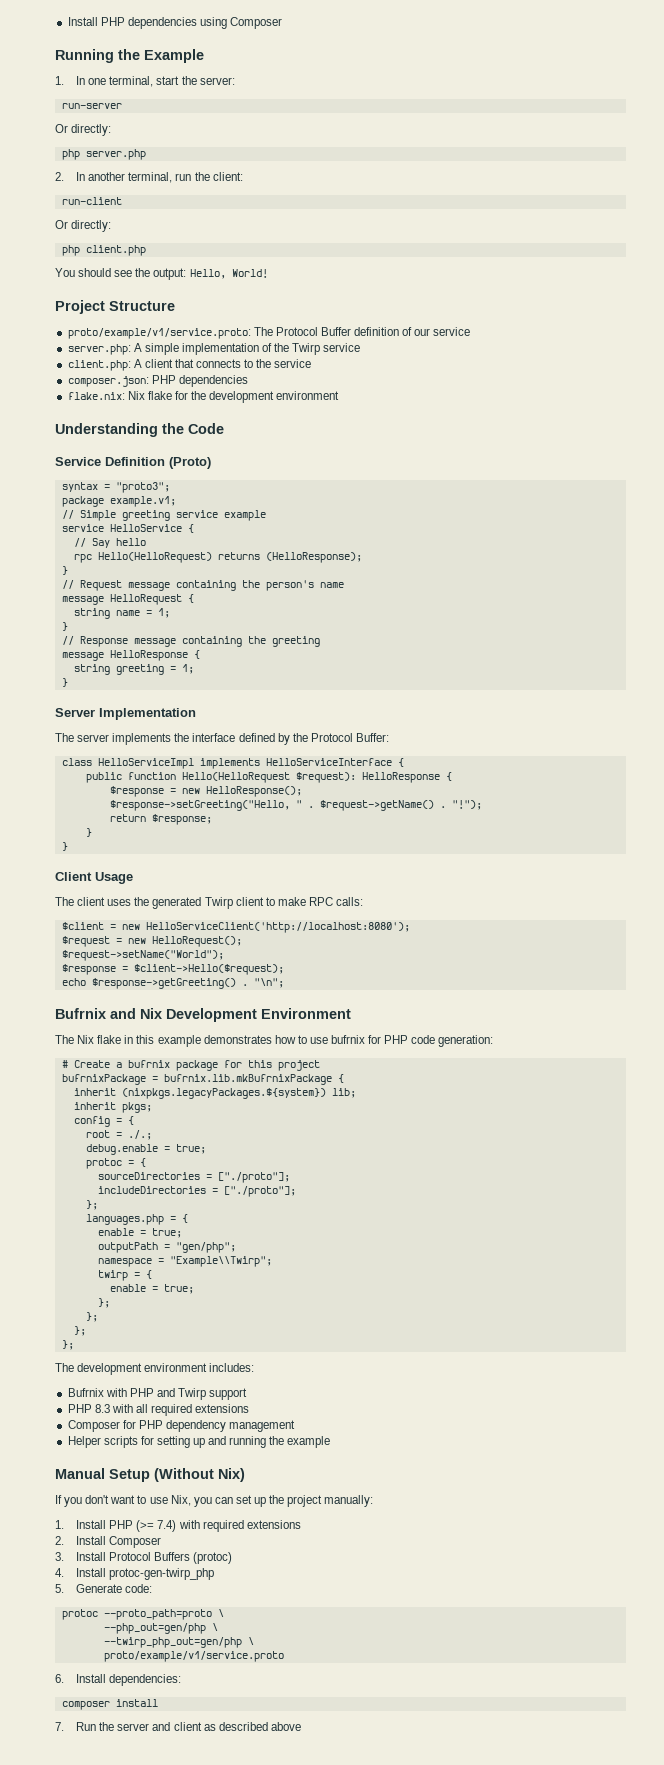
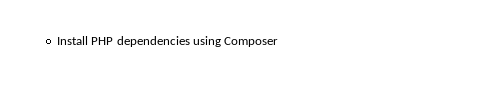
[55,49,204,63] [55,76,235,87] [61,103,122,109] [55,124,112,136] [61,149,146,160] [55,172,243,183] [61,197,122,205] [55,220,112,232] [61,245,146,256] [55,268,268,280] [55,300,175,314] [67,327,471,339] [67,343,361,355] [67,359,312,371] [67,375,248,387] [67,391,340,403] [55,423,224,437] [55,457,211,469] [61,482,170,493] [61,496,176,507] [61,510,266,521] [61,524,194,533] [73,538,146,548] [73,552,362,563] [61,566,68,575] [61,580,344,591] [61,594,194,605] [73,608,170,619] [61,622,68,631] [61,636,320,647] [61,650,200,661] [73,664,194,675] [61,678,68,687] [55,708,196,720] [55,733,389,745] [61,758,404,769] [85,772,452,783] [109,786,302,797] [109,800,482,811] [109,814,212,825] [85,828,92,837] [61,842,68,851] [55,872,133,884] [55,897,364,909] [61,922,410,933] [61,936,242,947] [61,950,224,961] [61,964,284,975] [61,978,284,989] [55,1008,351,1022] [55,1035,494,1047] [61,1060,320,1071] [61,1074,344,1085] [73,1088,356,1099] [73,1102,152,1113] [73,1116,134,1127] [85,1130,152,1140] [85,1144,206,1155] [85,1158,146,1169] [97,1172,290,1183] [97,1186,296,1197] [85,1200,98,1210] [85,1214,188,1225] [97,1228,182,1238] [97,1242,236,1253] [97,1256,272,1267] [97,1270,152,1281] [109,1284,194,1294] [97,1298,110,1308] [85,1312,98,1322] [73,1326,86,1336] [61,1340,74,1350] [55,1363,255,1375] [67,1388,248,1400] [67,1404,250,1416] [67,1420,296,1432] [67,1436,331,1448] [55,1468,245,1482] [55,1495,374,1507] [55,1520,301,1532] [55,1536,162,1548] [55,1552,233,1564] [55,1568,215,1580] [55,1584,153,1593] [61,1609,224,1620] [103,1623,218,1634] [103,1637,254,1648] [103,1651,284,1662] [55,1674,182,1686] [61,1699,158,1710] [55,1722,301,1731] // Running the Example // 1. In one terminal, start the server: // run-server // Or directly: // php server.php // 2. In another terminal, run the client: // run-client // Or directly: // php client.php // You should see the output: Hello, World! // Project Structure // proto/example/v1/service.proto: The Protocol Buffer definition of our service // server.php: A simple implementation of the Twirp service // client.php: A client that connects to the service // composer.json: PHP dependencies // flake.nix: Nix flake for the development environment // Understanding the Code // Service Definition (Proto) // syntax = "proto3"; // package example.v1; // // Simple greeting service example // service HelloService { // // Say hello // rpc Hello(HelloRequest) returns (HelloResponse); // } // // Request message containing the person's name // message HelloRequest { // string name = 1; // } // // Response message containing the greeting // message HelloResponse { // string greeting = 1; // } // Server Implementation // The server implements the interface defined by the Protocol Buffer: // class HelloServiceImpl implements HelloServiceInterface { // public function Hello(HelloRequest $request): HelloResponse { // $response = new HelloResponse(); // $response->setGreeting("Hello, " . $request->getName() . "!"); // return $response; // } // } // Client Usage // The client uses the generated Twirp client to make RPC calls: // $client = new HelloServiceClient('http://localhost:8080'); // $request = new HelloRequest(); // $request->setName("World"); // $response = $client->Hello($request); // echo $response->getGreeting() . "\n"; // Bufrnix and Nix Development Environment // The Nix flake in this example demonstrates how to use bufrnix for PHP code generation: // # Create a bufrnix package for this project // bufrnixPackage = bufrnix.lib.mkBufrnixPackage { // inherit (nixpkgs.legacyPackages.${system}) lib; // inherit pkgs; // config = { // root = ./.; // debug.enable = true; // protoc = { // sourceDirectories = ["./proto"]; // includeDirectories = ["./proto"]; // }; // languages.php = { // enable = true; // outputPath = "gen/php"; // namespace = "Example\\Twirp"; // twirp = { // enable = true; // }; // }; // }; // }; // The development environment includes: // Bufrnix with PHP and Twirp support // PHP 8.3 with all required extensions // Composer for PHP dependency management // Helper scripts for setting up and running the example // Manual Setup (Without Nix) // If you don't want to use Nix, you can set up the project manually: // 1. Install PHP (>= 7.4) with required extensions // 2. Install Composer // 3. Install Protocol Buffers (protoc) // 4. Install protoc-gen-twirp_php // 5. Generate code: // protoc --proto_path=proto \ // --php_out=gen/php \ // --twirp_php_out=gen/php \ // proto/example/v1/service.proto // 6. Install dependencies: // composer install // 7. Run the server and client as described above -> (279, 42) none

